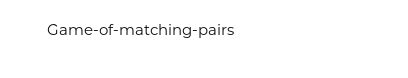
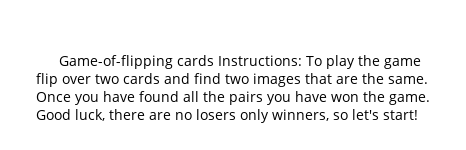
[47,24,234,38] Game-of-matching-pairs -> [58,55,421,69] [36,73,428,87] [36,91,430,105] [36,109,418,123] Game-of-flipping cards Instructions: To play the game flip over two cards and find two images that are the same. Once you have found all the pairs you have won the game. Good luck, there are no losers only winners, so let's start!

